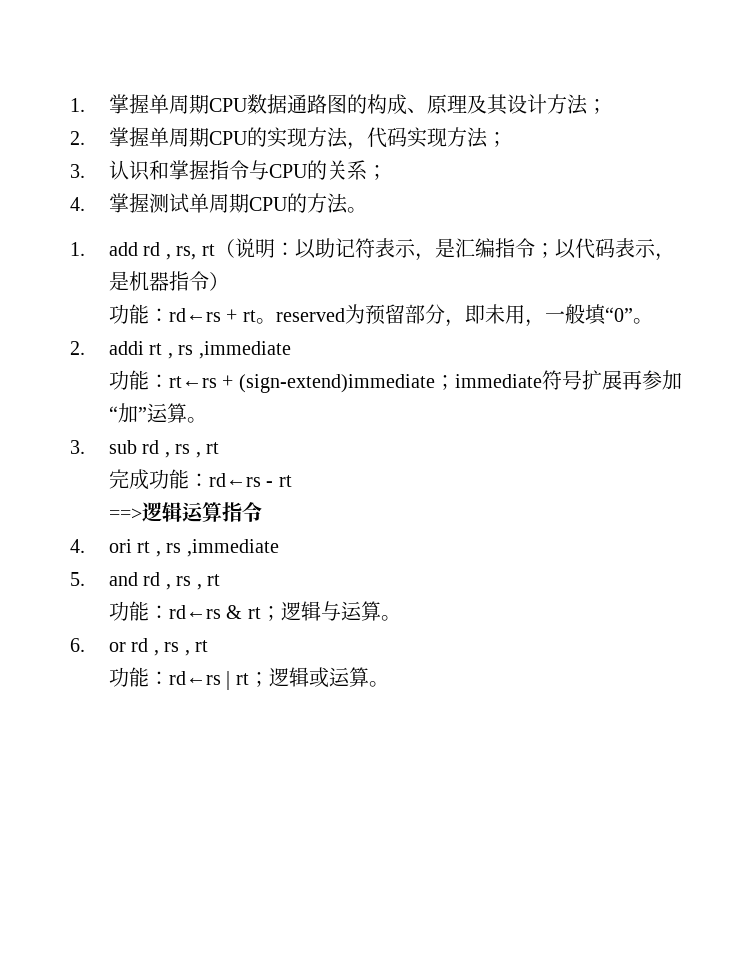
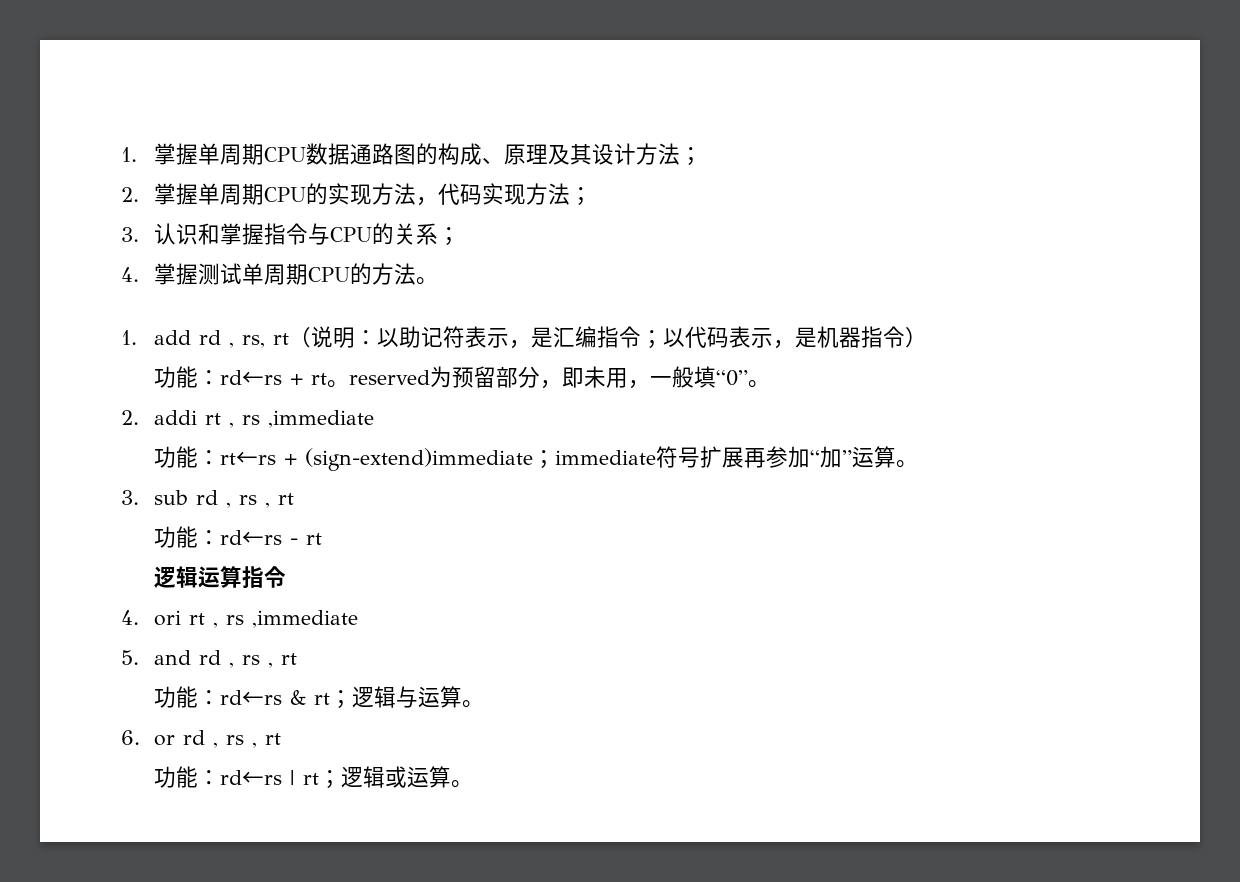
[109,469,150,490] 完成 -> (294, 499) none
[109,508,143,520] ==> -> (322, 539) none

